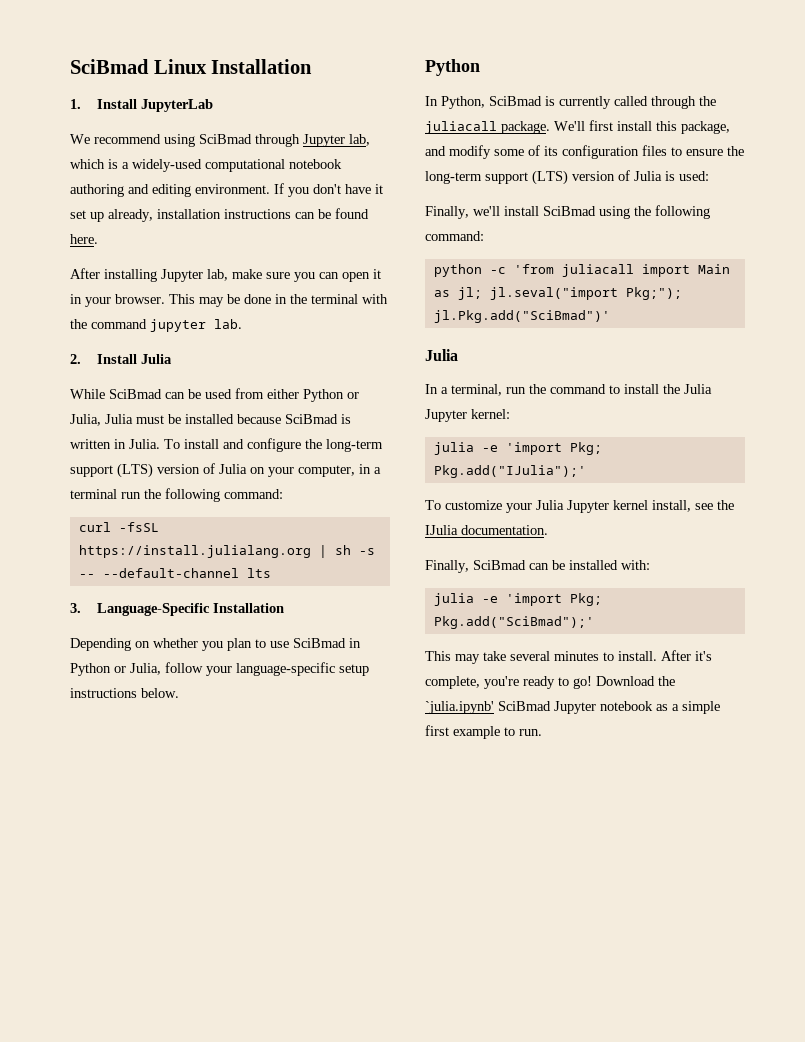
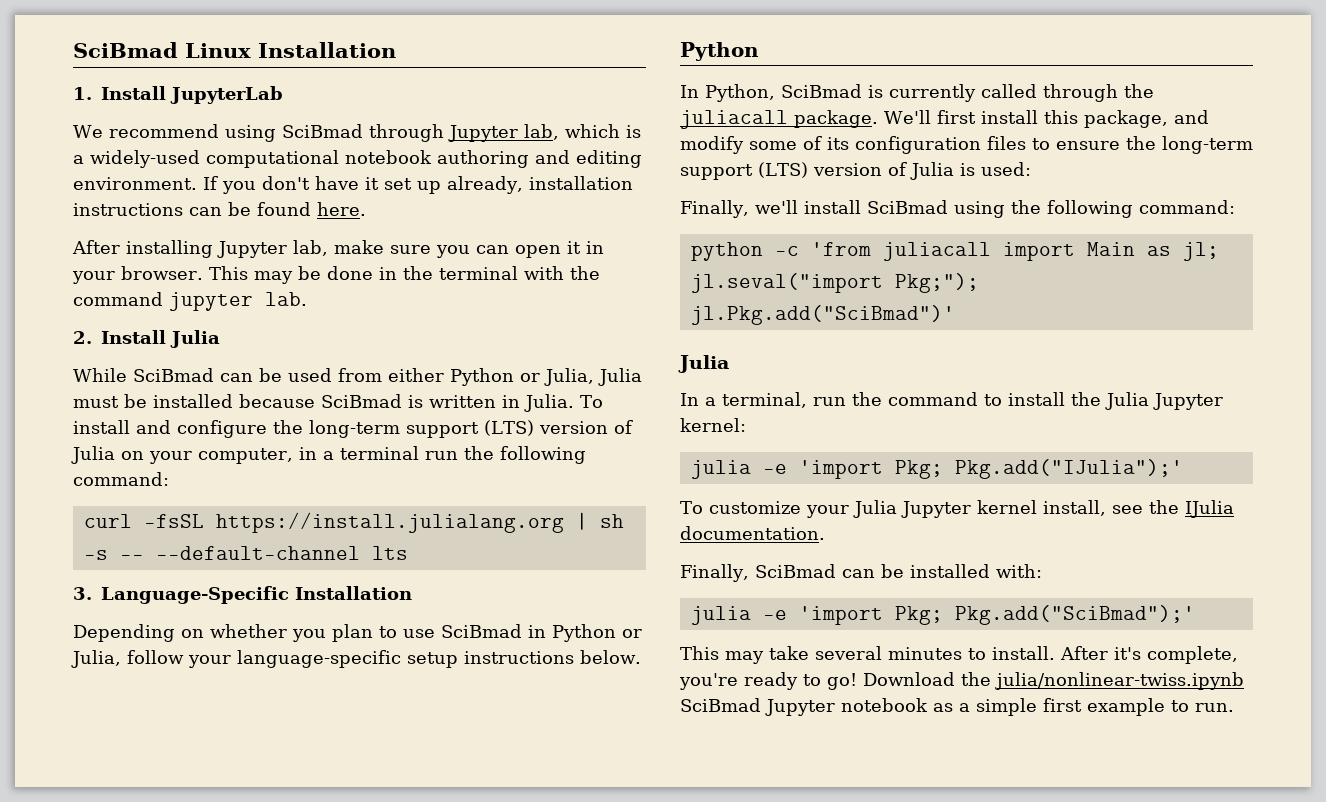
[425,701,494,714] `julia.ipynb' -> [995,672,1244,690] julia/nonlinear-twiss.ipynb

